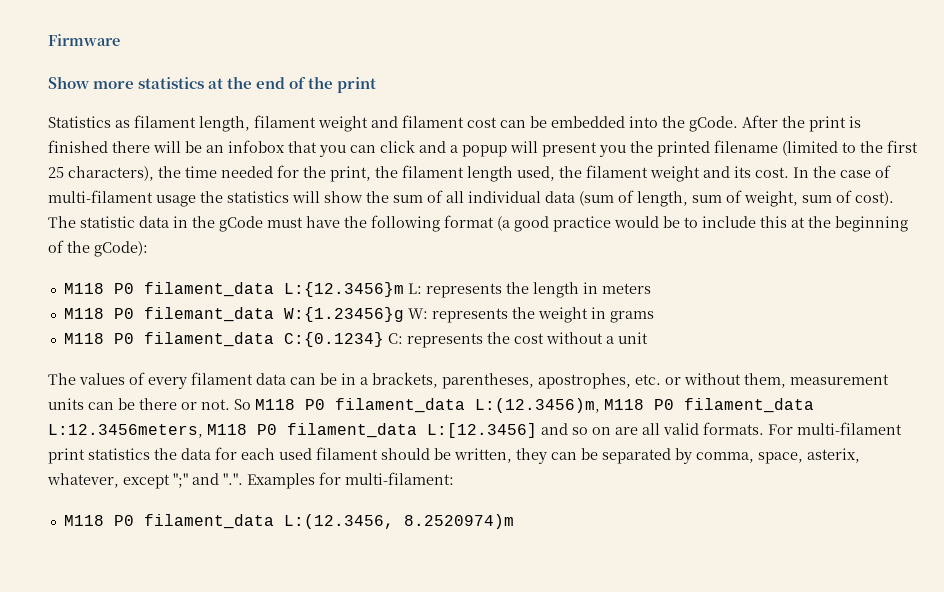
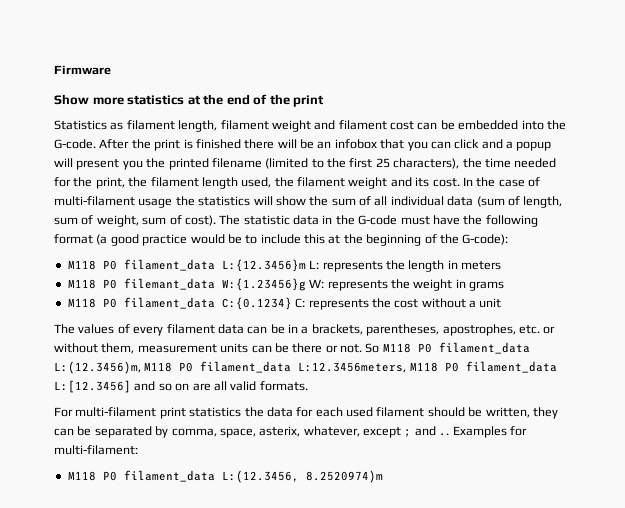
[689,116,738,132] gCode. -> [54,139,96,149] G-code.
[219,216,263,232] gCode -> [358,215,398,225] G-code
[94,241,148,257] gCode): -> [462,234,509,245] G-code):
(764, 428) none -> (308, 386) //
[173,473,243,488] ";" and ".". -> [404,426,450,437] ; and ..

